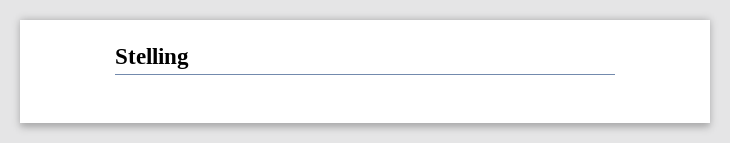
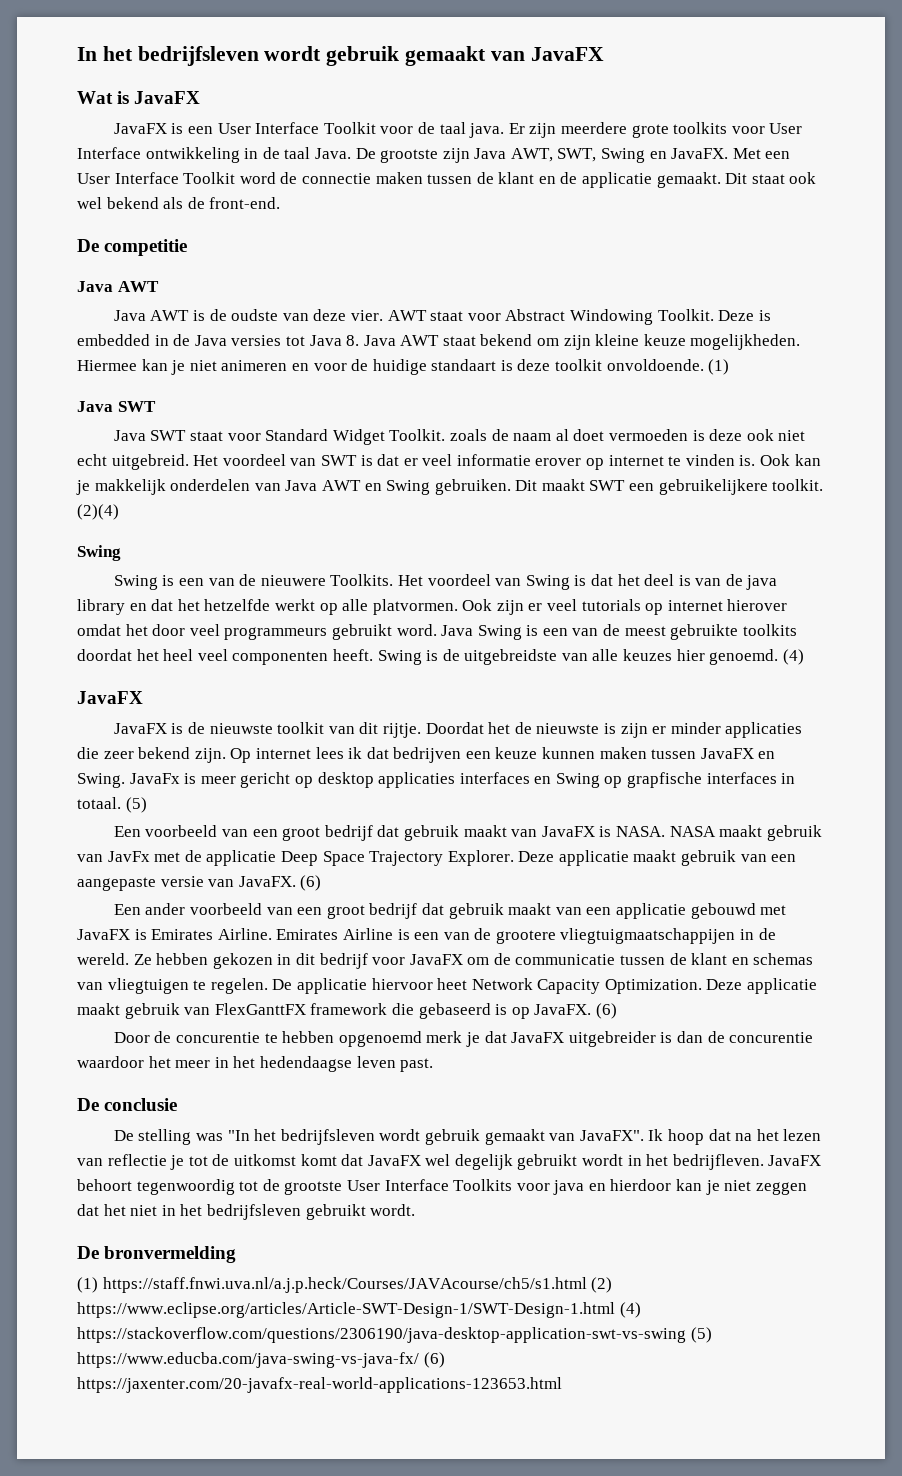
[115,48,189,69] Stelling -> [77,46,604,66] [77,91,201,104] [113,122,803,138] [77,147,791,163] [77,172,817,188] [77,197,281,209] [77,239,188,256] [77,281,159,292] [113,309,771,325] [77,334,801,350] [77,359,730,375] [77,401,156,412] [113,429,806,445] [77,454,821,470] [76,479,824,495] [77,504,119,520] [77,545,121,561] [113,574,778,590] [77,599,788,615] [77,624,797,640] [77,649,804,665] [77,691,143,704] [113,722,803,738] [77,747,776,763] [77,772,796,788] [77,797,147,813] [113,825,822,841] [77,850,797,866] [77,875,322,891] [113,903,787,919] [77,928,776,944] [77,953,814,969] [77,978,818,994] [77,1003,617,1019] [113,1031,814,1047] [77,1056,434,1072] [77,1098,178,1111] [113,1129,822,1145] [77,1154,822,1170] [77,1179,807,1195] [77,1204,416,1220] [77,1246,237,1263] [77,1277,613,1293] [77,1302,641,1318] [77,1327,712,1343] [77,1352,445,1368] [77,1377,562,1393] In het bedrijfsleven wordt gebruik gemaakt van JavaFX // Wat is JavaFX // JavaFX is een User Interface Toolkit voor de taal java. Er zijn meerdere grote toolkits voor User Interface ontwikkeling in de taal Java. De grootste zijn Java AWT, SWT, Swing en JavaFX. Met een User Interface Toolkit word de connectie maken tussen de klant en de applicatie gemaakt. Dit staat ook wel bekend als de front-end. // De competitie // Java AWT // Java AWT is de oudste van deze vier. AWT staat voor Abstract Windowing Toolkit. Deze is embedded in de Java versies tot Java 8. Java AWT staat bekend om zijn kleine keuze mogelijkheden. Hiermee kan je niet animeren en voor de huidige standaart is deze toolkit onvoldoende. (1) // Java SWT // Java SWT staat voor Standard Widget Toolkit. zoals de naam al doet vermoeden is deze ook niet echt uitgebreid. Het voordeel van SWT is dat er veel informatie erover op internet te vinden is. Ook kan je makkelijk onderdelen van Java AWT en Swing gebruiken. Dit maakt SWT een gebruikelijkere toolkit. (2)(4) // Swing // Swing is een van de nieuwere Toolkits. Het voordeel van Swing is dat het deel is van de java library en dat het hetzelfde werkt op alle platvormen. Ook zijn er veel tutorials op internet hierover omdat het door veel programmeurs gebruikt word. Java Swing is een van de meest gebruikte toolkits doordat het heel veel componenten heeft. Swing is de uitgebreidste van alle keuzes hier genoemd. (4) // JavaFX // JavaFX is de nieuwste toolkit van dit rijtje. Doordat het de nieuwste is zijn er minder applicaties die zeer bekend zijn. Op internet lees ik dat bedrijven een keuze kunnen maken tussen JavaFX en Swing. JavaFx is meer gericht op desktop applicaties interfaces en Swing op grapfische interfaces in totaal. (5) // Een voorbeeld van een groot bedrijf dat gebruik maakt van JavaFX is NASA. NASA maakt gebruik van JavFx met de applicatie Deep Space Trajectory Explorer. Deze applicatie maakt gebruik van een aangepaste versie van JavaFX. (6) // Een ander voorbeeld van een groot bedrijf dat gebruik maakt van een applicatie gebouwd met JavaFX is Emirates Airline. Emirates Airline is een van de grootere vliegtuigmaatschappijen in de wereld. Ze hebben gekozen in dit bedrijf voor JavaFX om de communicatie tussen de klant en schemas van vliegtuigen te regelen. De applicatie hiervoor heet Network Capacity Optimization. Deze applicatie maakt gebruik van FlexGanttFX framework die gebaseerd is op JavaFX. (6) // Door de concurentie te hebben opgenoemd merk je dat JavaFX uitgebreider is dan de concurentie waardoor het meer in het hedendaagse leven past. // De conclusie // De stelling was "In het bedrijfsleven wordt gebruik gemaakt van JavaFX". Ik hoop dat na het lezen van reflectie je tot de uitkomst komt dat JavaFX wel degelijk gebruikt wordt in het bedrijfleven. JavaFX behoort tegenwoordig tot de grootste User Interface Toolkits voor java en hierdoor kan je niet zeggen dat het niet in het bedrijfsleven gebruikt wordt. // De bronvermelding // (1) https://staff.fnwi.uva.nl/a.j.p.heck/Courses/JAVAcourse/ch5/s1.html (2) https://www.eclipse.org/articles/Article-SWT-Design-1/SWT-Design-1.html (4) https://stackoverflow.com/questions/2306190/java-desktop-application-swt-vs-swing (5) https://www.educba.com/java-swing-vs-java-fx/ (6) https://jaxenter.com/20-javafx-real-world-applications-123653.html

